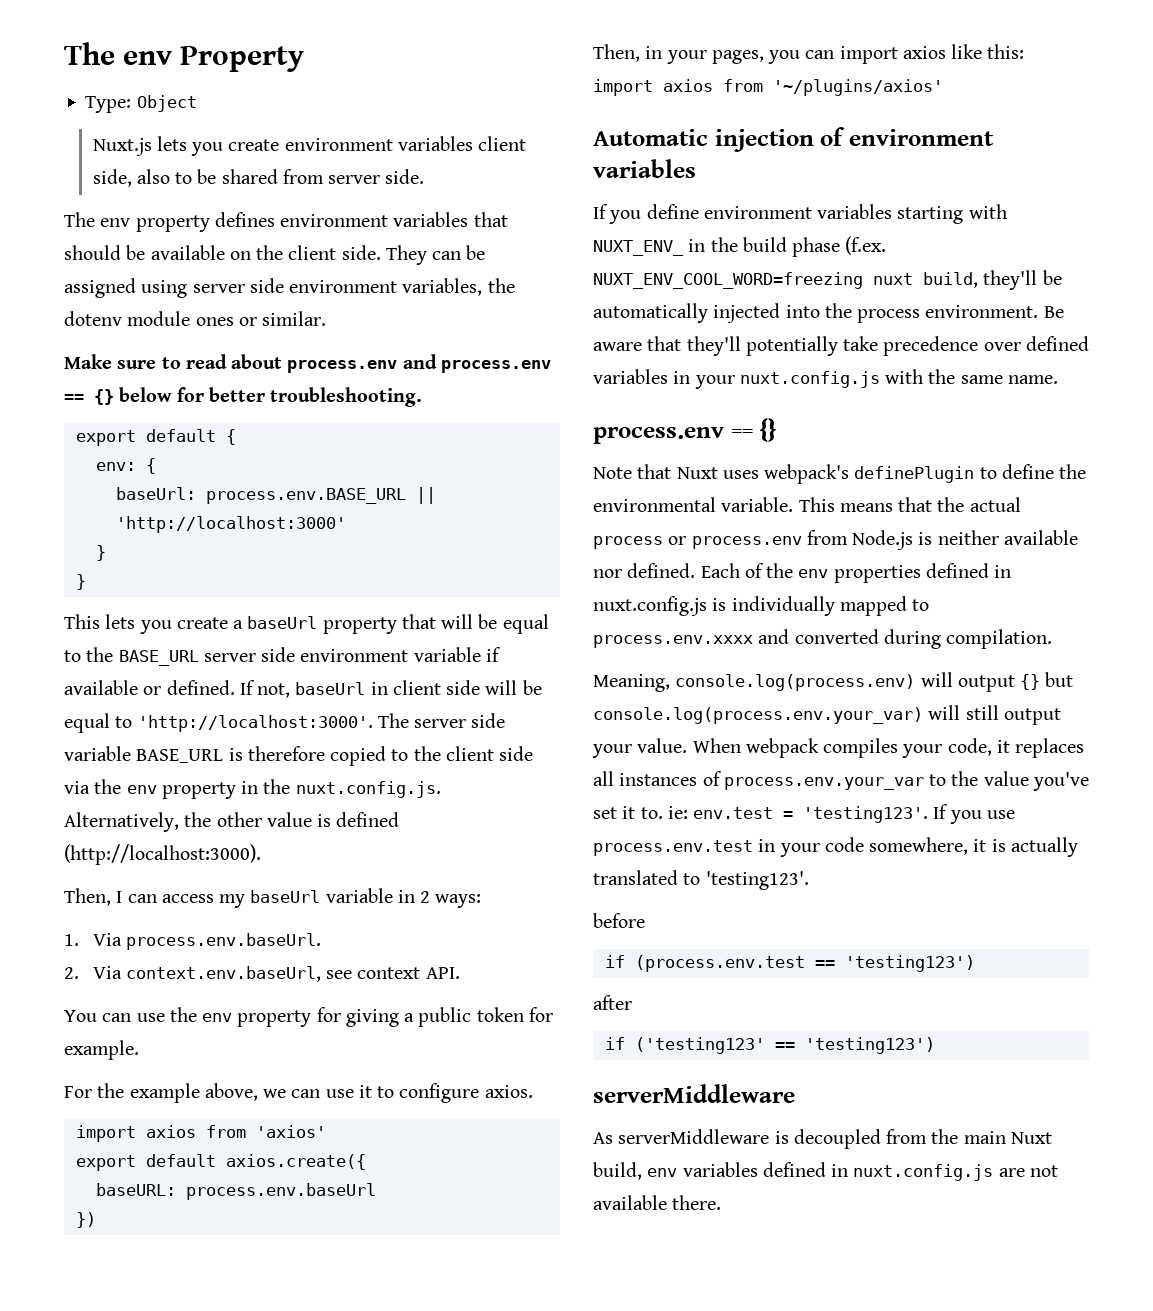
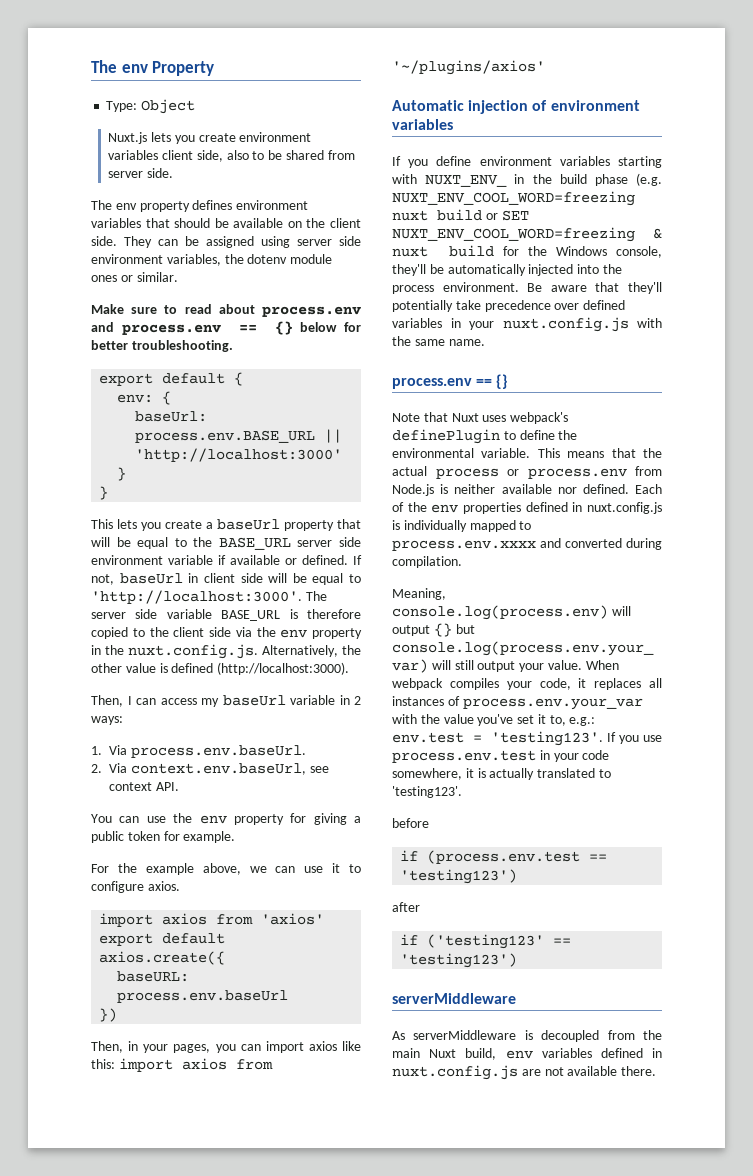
[845,236,887,255] (f.ex. -> [636,173,662,186] (e.g.
[923,272,978,288] build, -> [437,209,529,221] [392,227,662,242] [392,245,662,258] build or SET NUXT_ENV_COOL_WORD=freezing & nuxt build for the Windows console,
[929,774,947,786] to -> [392,714,417,724] with
[640,806,688,819] to. ie: -> [549,715,596,726] to, e.g.:

